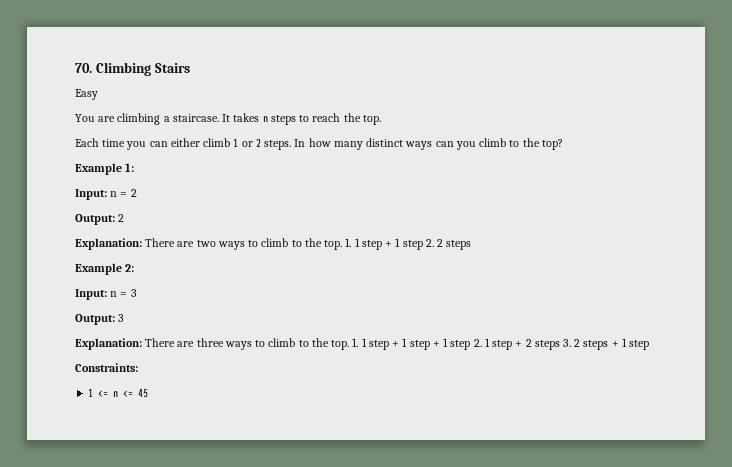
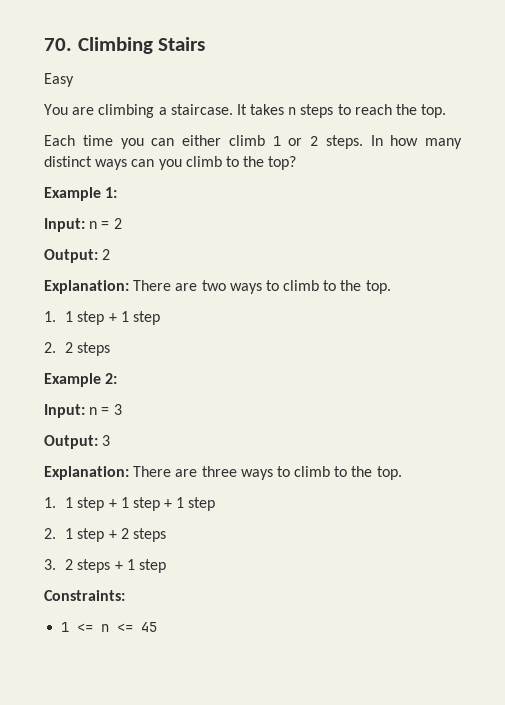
[345,238,423,250] 1. 1 step + 1 step -> [44,311,160,325] // 1. 1 step + 1 step //
(350, 345) none -> (402, 473) //
(471, 345) none -> (216, 504) //
(560, 345) none -> (166, 535) //

